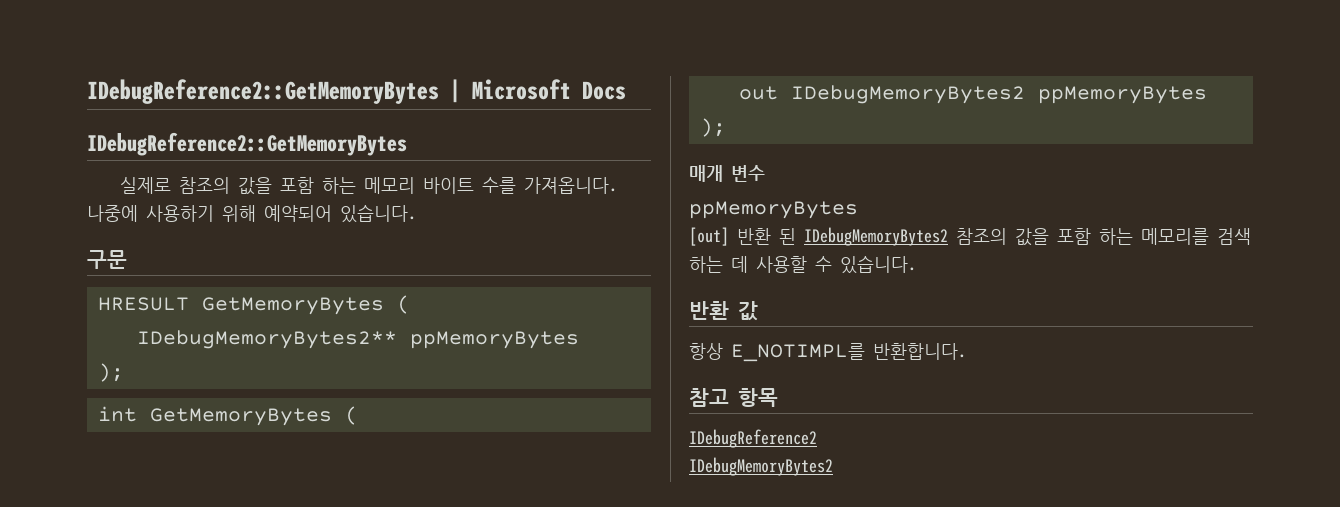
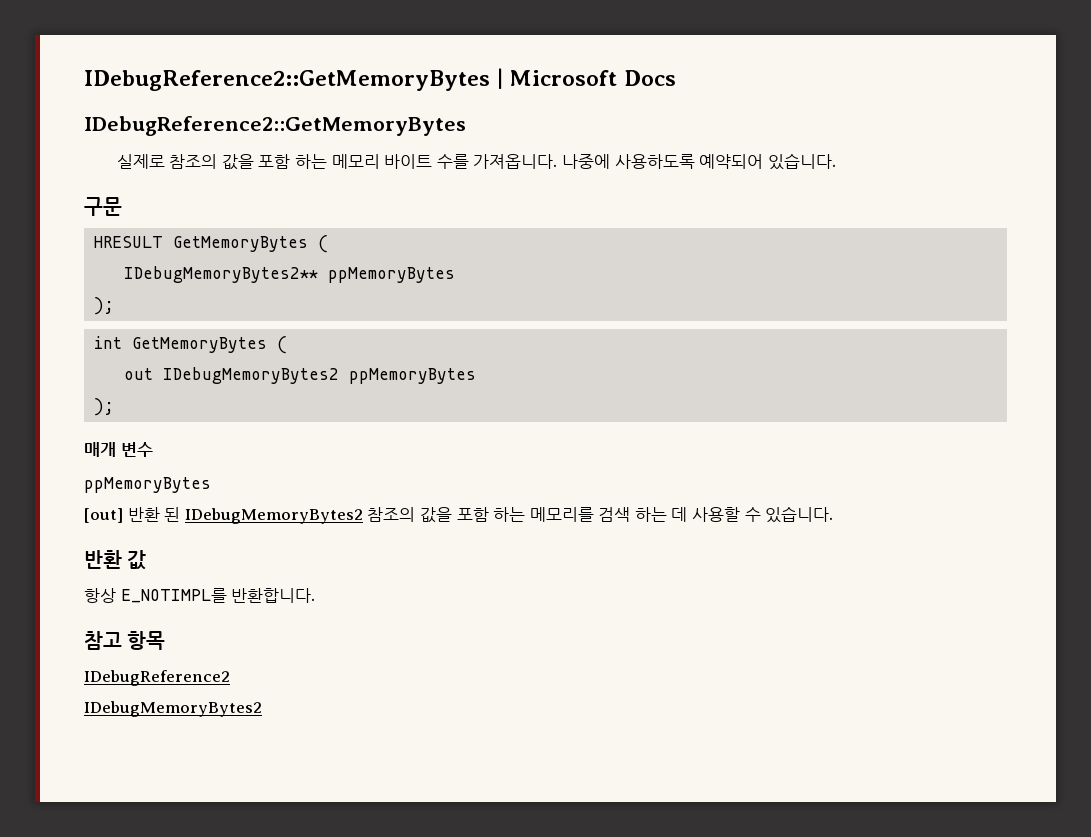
[146,205,256,222] 사용하기 위해 -> [614,154,695,169] 사용하도록

